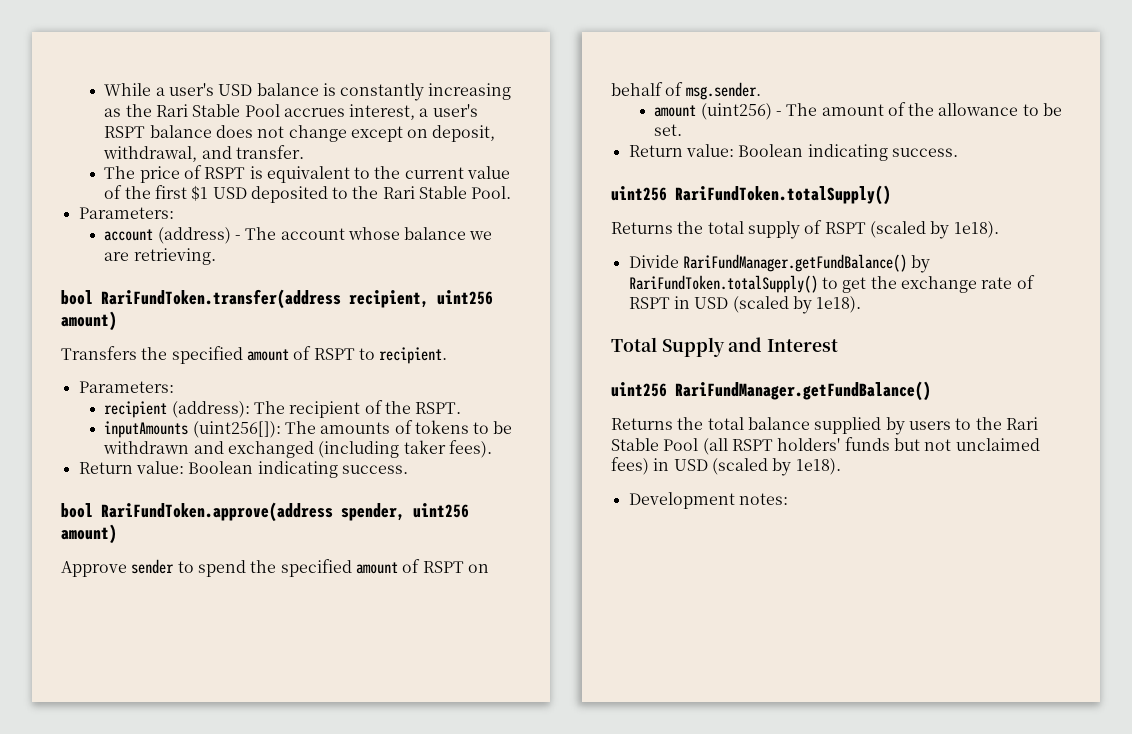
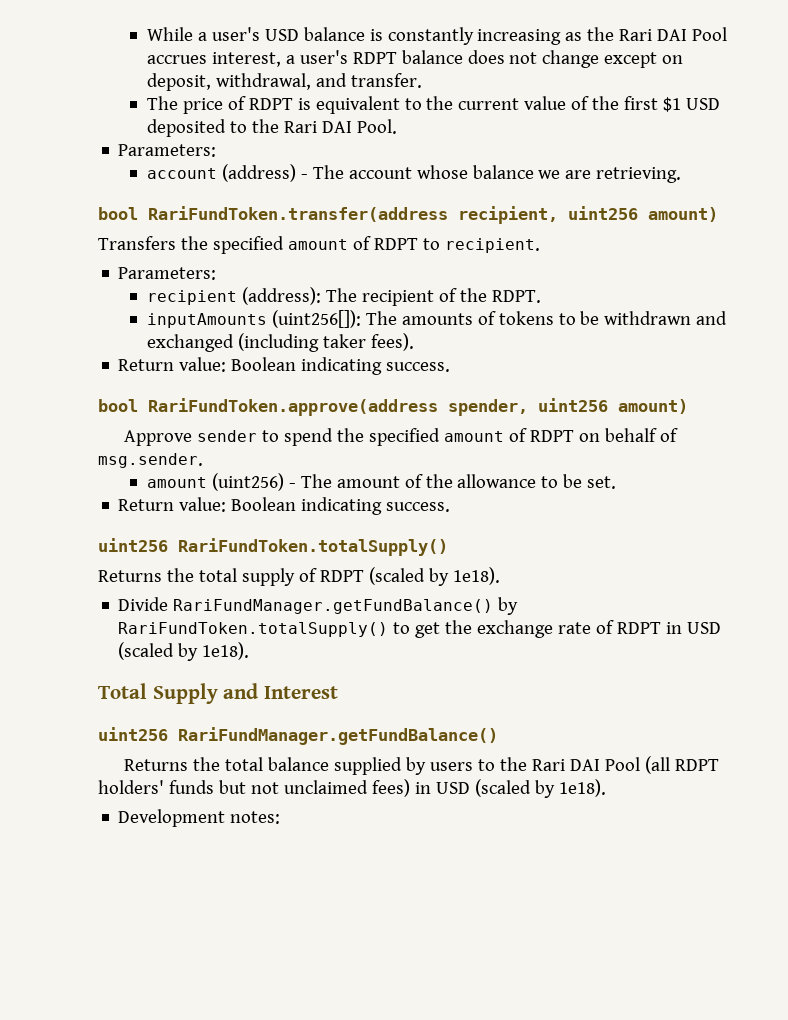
[192,104,241,117] Stable -> [657,29,688,41] DAI
[104,126,146,138] RSPT -> [352,52,397,64] RDPT
[204,167,246,179] RSPT -> [248,98,293,110] RDPT
[419,186,468,199] Stable -> [321,121,352,133] DAI
[313,348,355,360] RSPT -> [373,238,418,250] RDPT
[415,402,462,414] RSPT. -> [491,290,541,303] RDPT.
[422,561,464,573] RSPT -> [529,430,574,442] RDPT
[824,222,866,234] RSPT -> [319,570,364,582] RDPT
[628,297,670,309] RSPT -> [617,622,662,634] RDPT
[611,438,659,451] Stable -> [569,759,600,771] DAI
[731,439,773,451] RSPT -> [674,759,719,771] RDPT

